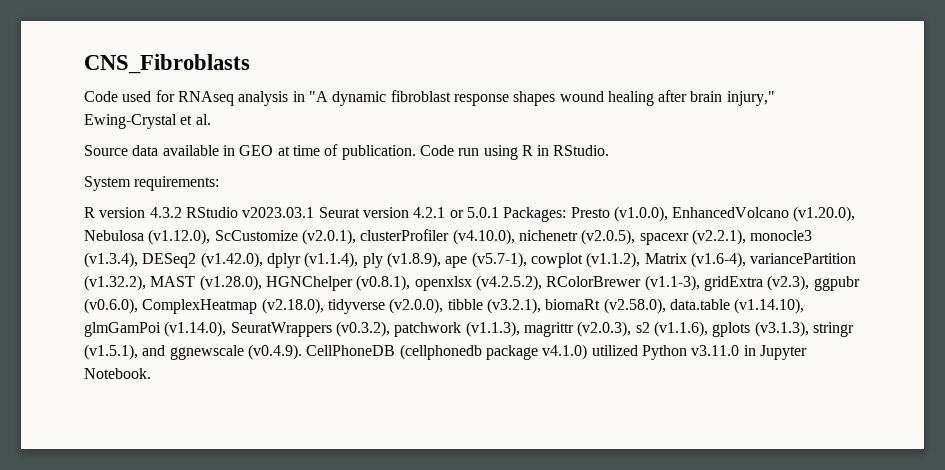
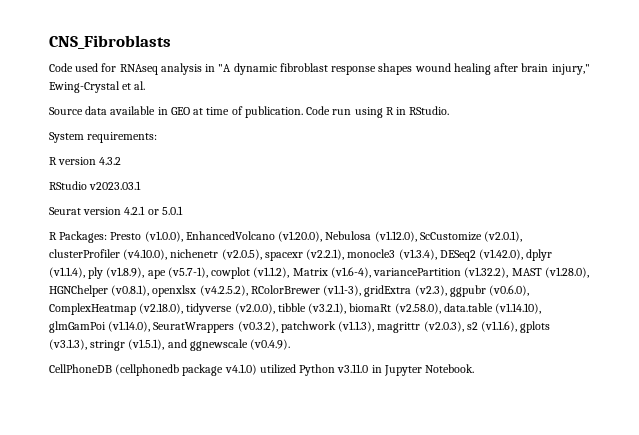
(182, 212) none -> (122, 161) //
(315, 212) none -> (142, 185) //
(499, 212) none -> [49,232,57,240] // R
(302, 352) none -> (291, 344) //

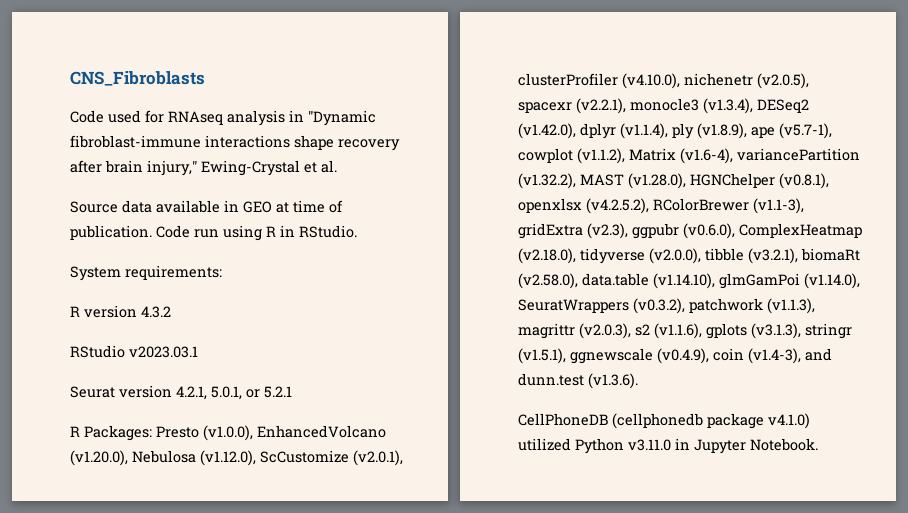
[218,63,491,75] "A dynamic fibroblast response shapes wound healing -> [308,110,376,126] [70,135,400,151] "Dynamic fibroblast-immune interactions shape recovery
[124,206,183,215] 4.2.1 or 5.0.1 -> [176,386,292,400] 4.2.1, 5.0.1, or 5.2.1
[167,339,291,351] and ggnewscale (v0.4.9). -> [570,348,832,364] [518,373,638,389] ggnewscale (v0.4.9), coin (v1.4-3), and dunn.test (v1.3.6).

